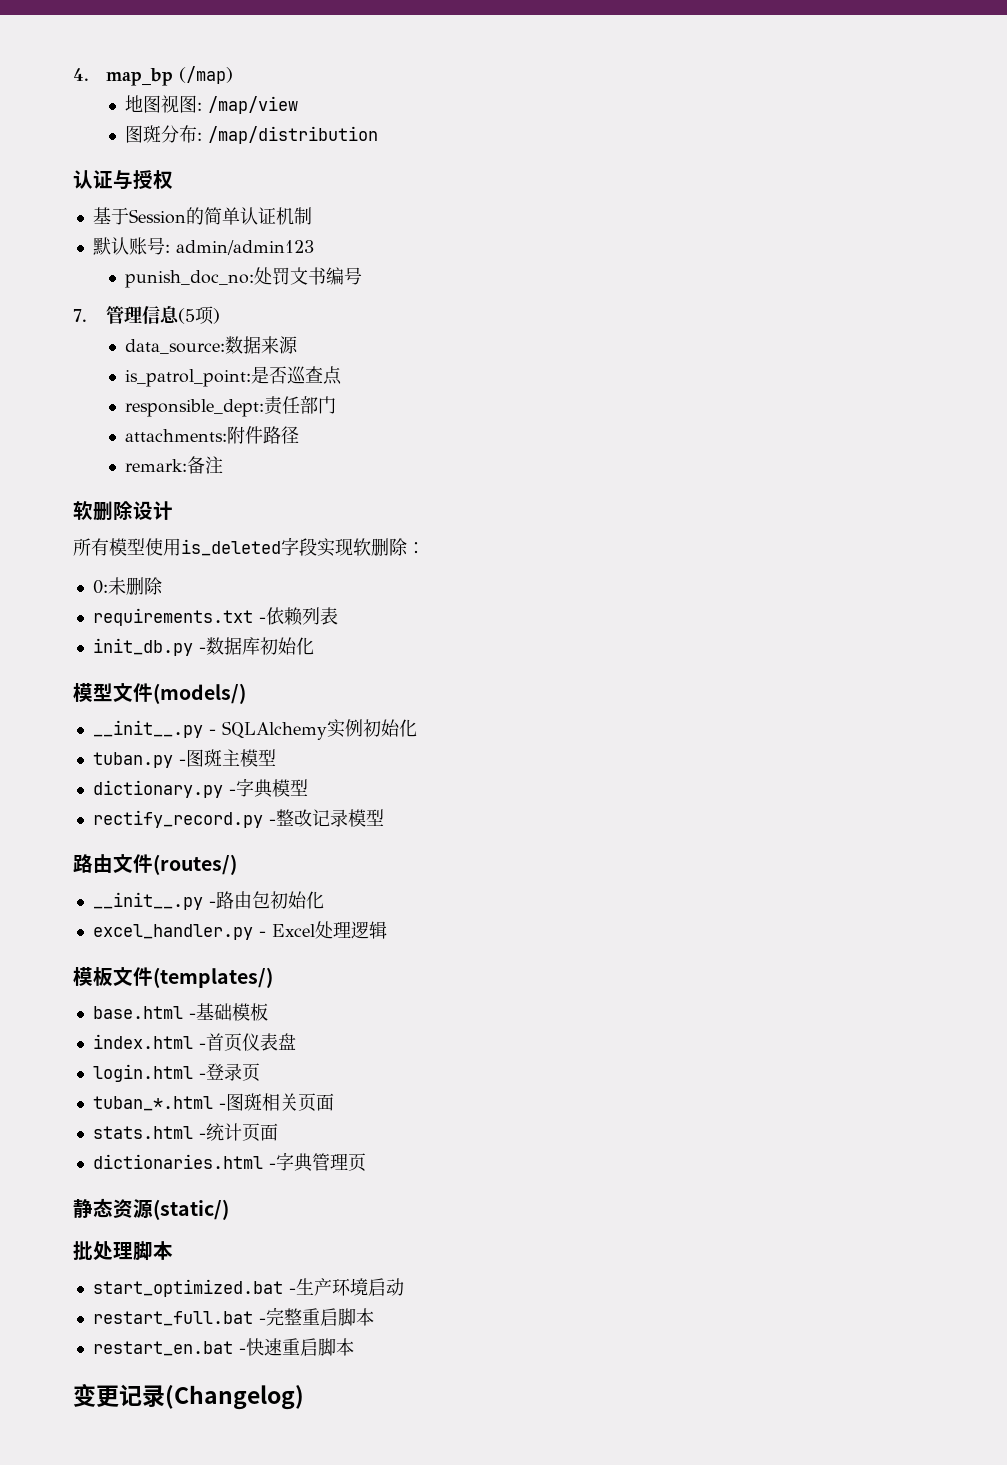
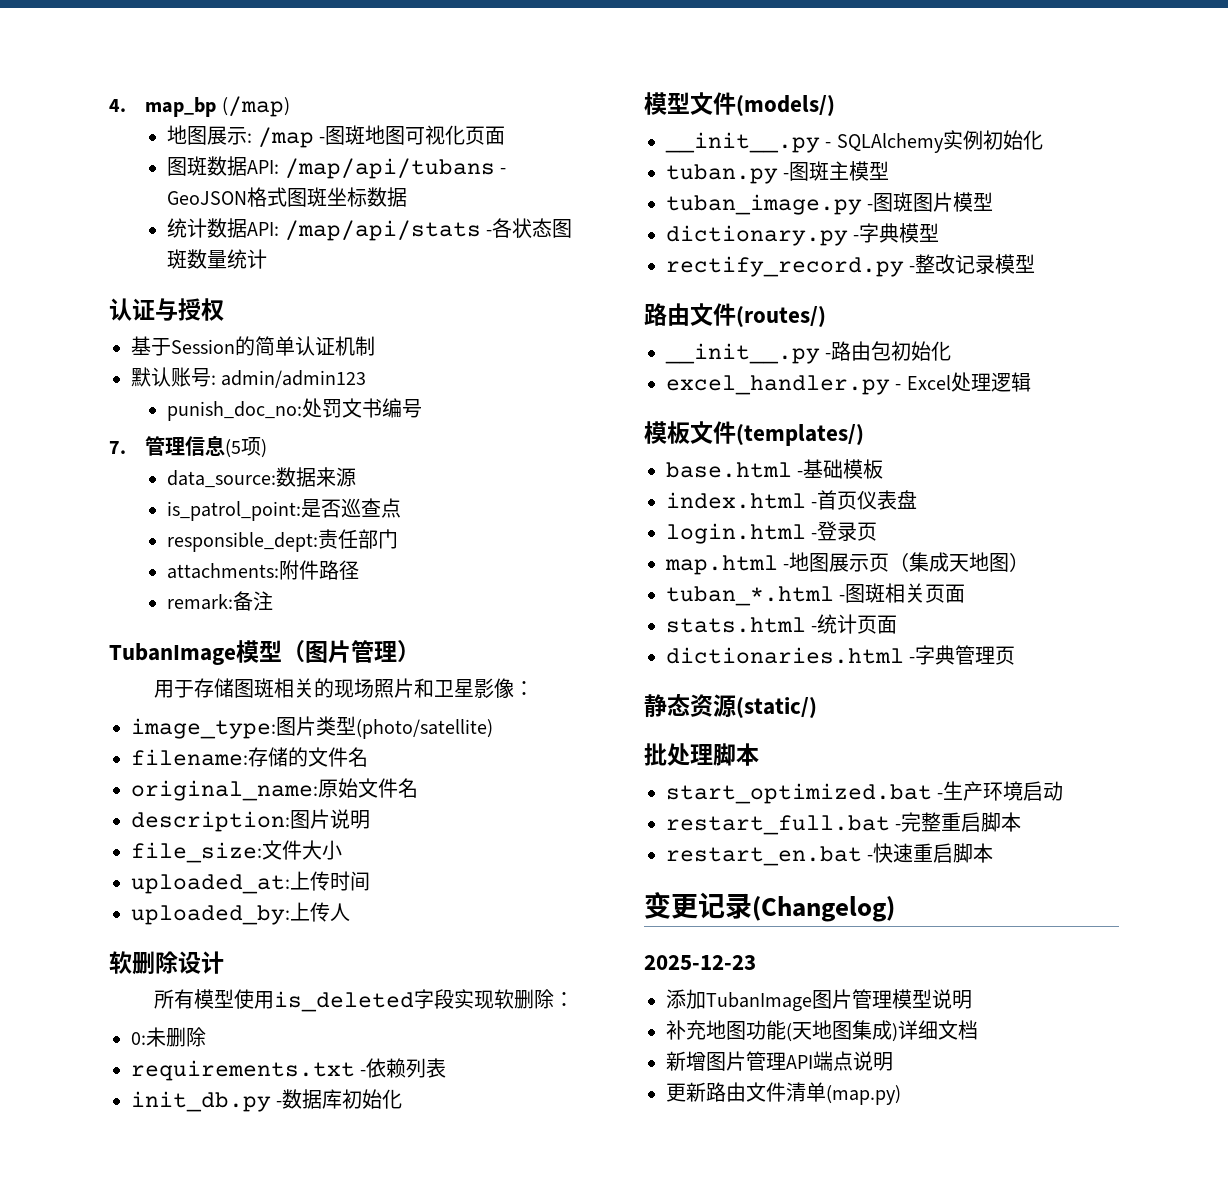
[161,95,299,114] [125,125,379,144] 视图: /map/view // 图斑分布: /map/distribution -> [207,125,506,148] [167,156,507,179] [167,187,408,207] [167,218,573,241] [167,249,268,269] 展示: /map -图斑地图可视化页面 // 图斑数据API: /map/api/tubans - GeoJSON格式图斑坐标数据 // 统计数据API: /map/api/stats -各状态图斑数量统计
(224, 465) none -> [109,640,420,665] [153,678,534,698] [131,716,493,739] [131,747,368,767] [131,778,418,801] [131,809,370,832] [131,840,342,863] [131,871,370,894] [131,902,350,925] // TubanImage模型（图片管理） // 用于存储图斑相关的现场照片和卫星影像： // image_type:图片类型(photo/satellite) // filename:存储的文件名 // original_name:原始文件名 // description:图片说明 // file_size:文件大小 // uploaded_at:上传时间 // uploaded_by:上传人
(276, 757) none -> [666,192,994,215] // tuban_image.py -图斑图片模型
(260, 1072) none -> [665,552,1030,575] // map.html -地图展示页（集成天地图）
(304, 1397) none -> [644,955,756,970] [666,989,972,1012] [666,1020,978,1042] [666,1051,893,1071] [666,1082,901,1105] // 2025-12-23 // 添加TubanImage图片管理模型说明 // 补充地图功能(天地图集成)详细文档 // 新增图片管理API端点说明 // 更新路由文件清单(map.py)

